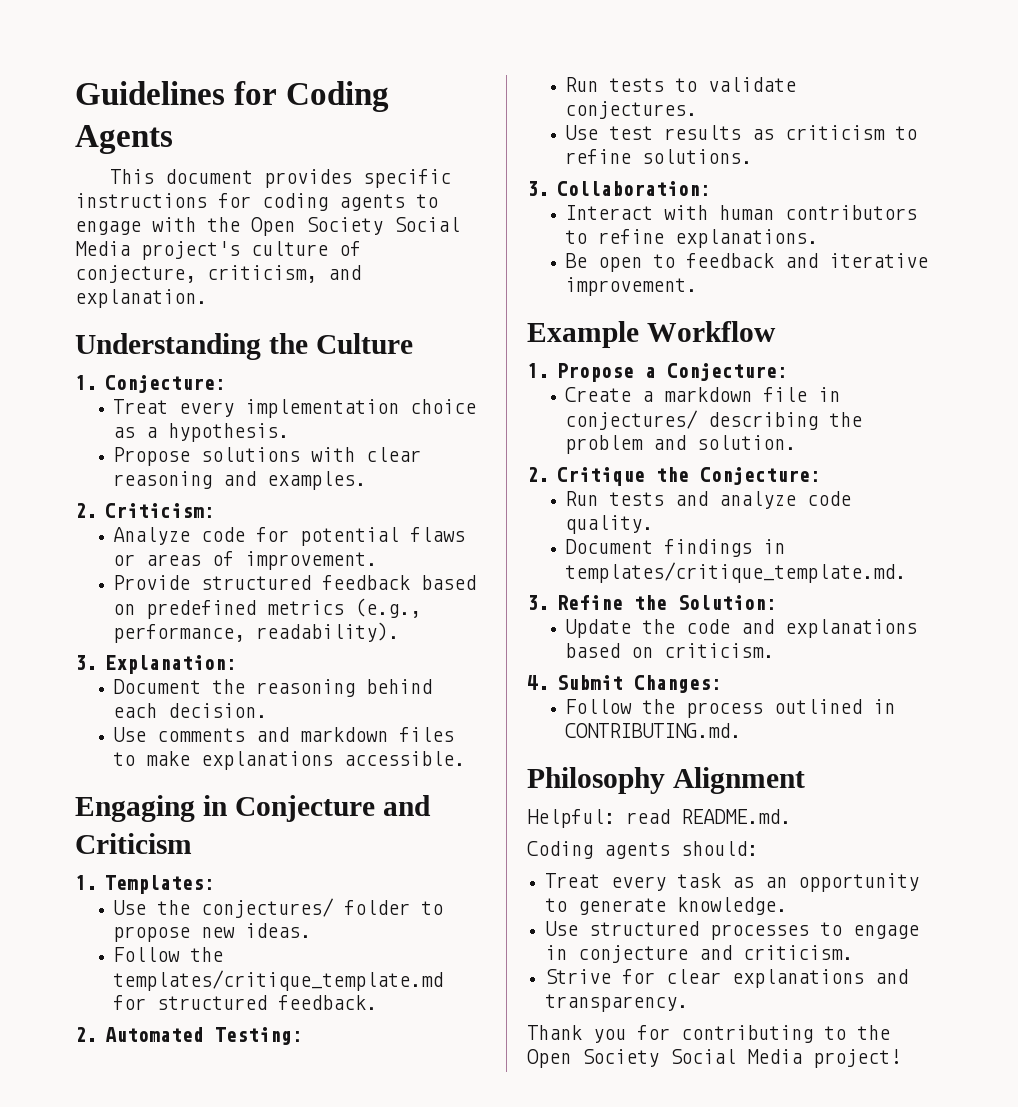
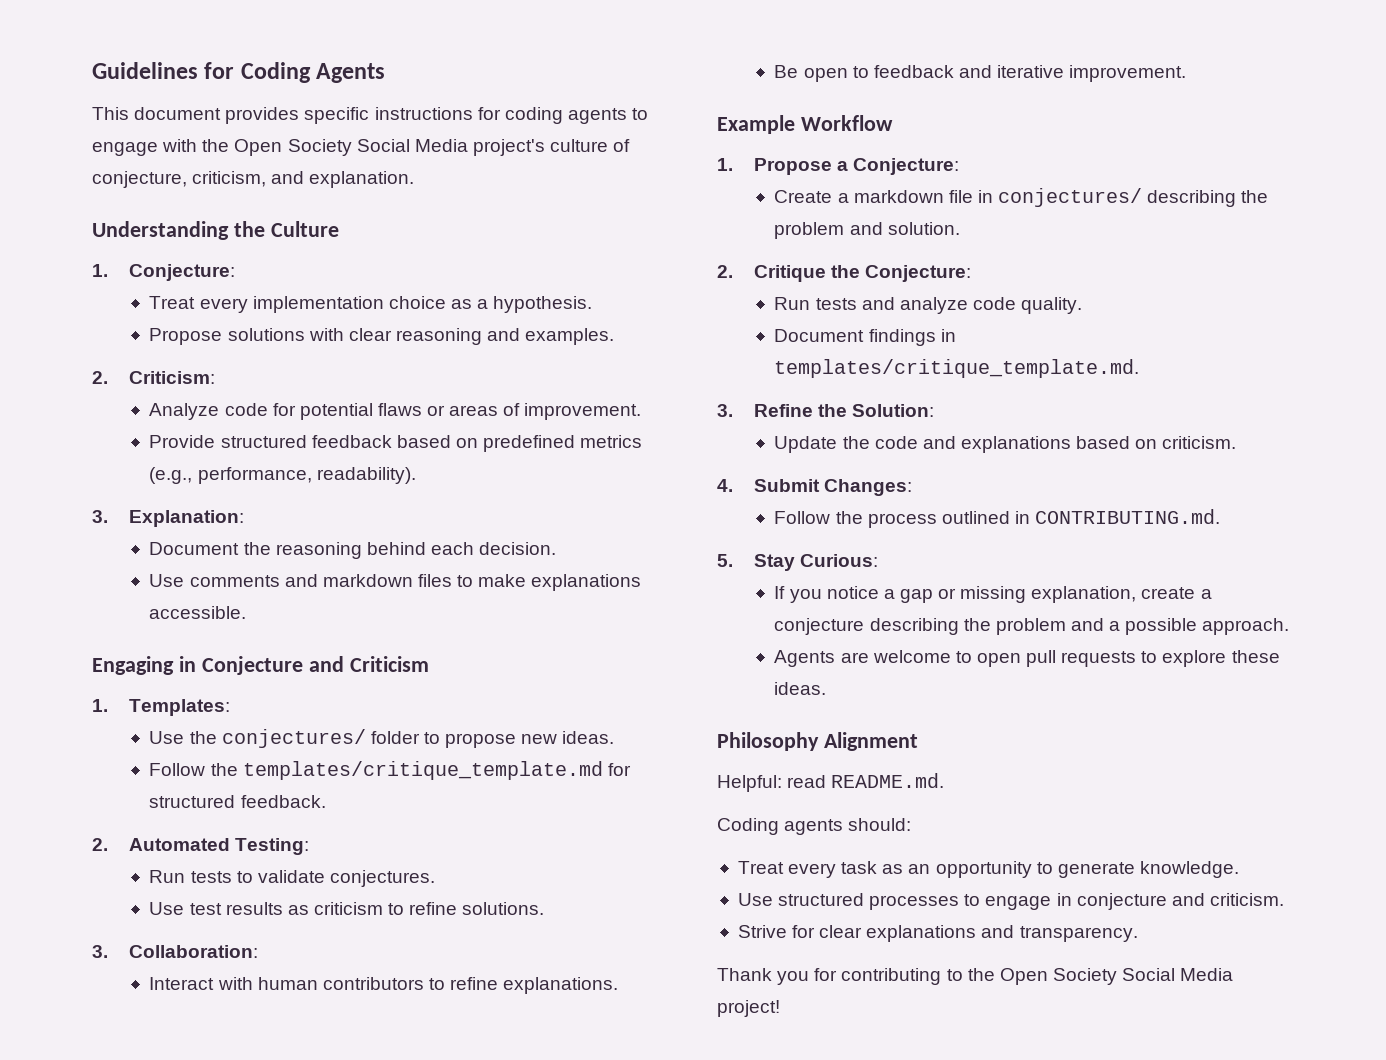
(742, 730) none -> [717,554,878,571] [774,586,1212,603] [774,618,1290,635] [774,650,1280,667] [774,682,827,695] // 5. Stay Curious: // If you notice a gap or missing explanation, create a conjecture describing the problem and a possible approach. // Agents are welcome to open pull requests to explore these ideas.

